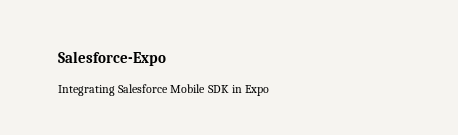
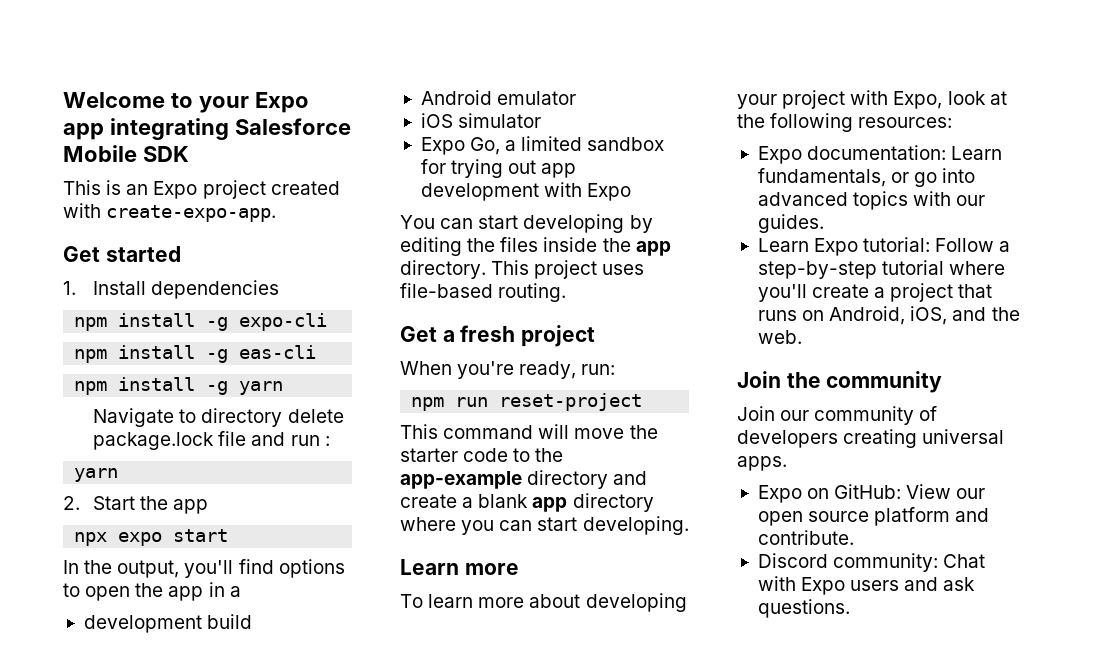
[58,51,166,66] [58,84,270,96] Salesforce-Expo // Integrating Salesforce Mobile SDK in Expo -> [63,92,309,113] [63,118,351,140] [63,145,189,162] [63,180,340,199] [63,203,277,222] [63,246,181,262] [63,280,280,299] [74,313,328,331] [74,345,317,363] [74,377,284,395] [93,408,344,427] [93,431,330,450] [74,468,119,482] [63,496,209,514] [74,529,229,546] [63,559,345,578] [63,582,241,601] [83,614,253,633] [420,90,577,105] [420,113,542,128] [420,136,665,155] [420,159,577,178] [420,182,632,201] [400,214,653,233] [400,237,671,256] [400,260,645,279] [400,283,567,302] [400,325,596,347] [400,361,616,379] [411,393,643,411] [400,424,658,439] [400,448,564,462] [400,470,648,489] [400,493,654,512] [400,516,689,535] [400,559,519,575] [400,593,687,612] [737,90,1007,109] [737,113,953,132] [757,145,1003,164] [757,168,976,187] [757,191,986,210] [757,214,824,233] [757,237,1011,256] [757,260,1006,279] [757,283,993,302] [757,306,1020,325] [757,330,802,344] [737,371,943,393] [737,406,938,425] [737,429,1005,448] [737,456,787,471] [757,484,986,503] [757,507,990,526] [757,530,854,545] [757,553,986,572] [757,576,976,595] [757,599,850,618] Welcome to your Expo app integrating Salesforce Mobile SDK // This is an Expo project created with create-expo-app. // Get started // 1. Install dependencies // npm install -g expo-cli // npm install -g eas-cli // npm install -g yarn // Navigate to directory delete package.lock file and run : // yarn // 2. Start the app // npx expo start // In the output, you'll find options to open the app in a // development build // Android emulator // iOS simulator // Expo Go, a limited sandbox for trying out app development with Expo // You can start developing by editing the files inside the app directory. This project uses file-based routing. // Get a fresh project // When you're ready, run: // npm run reset-project // This command will move the starter code to the app-example directory and create a blank app directory where you can start developing. // Learn more // To learn more about developing your project with Expo, look at the following resources: // Expo documentation: Learn fundamentals, or go into advanced topics with our guides. // Learn Expo tutorial: Follow a step-by-step tutorial where you'll create a project that runs on Android, iOS, and the web. // Join the community // Join our community of developers creating universal apps. // Expo on GitHub: View our open source platform and contribute. // Discord community: Chat with Expo users and ask questions.

